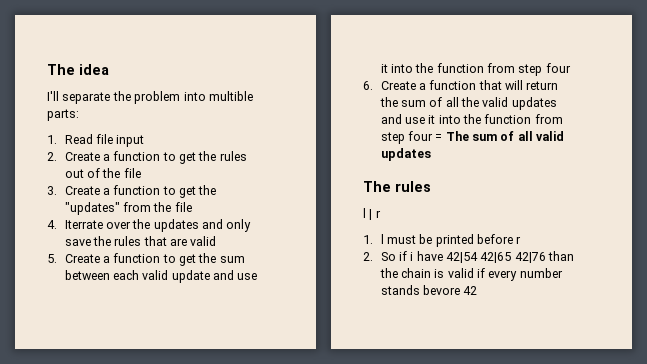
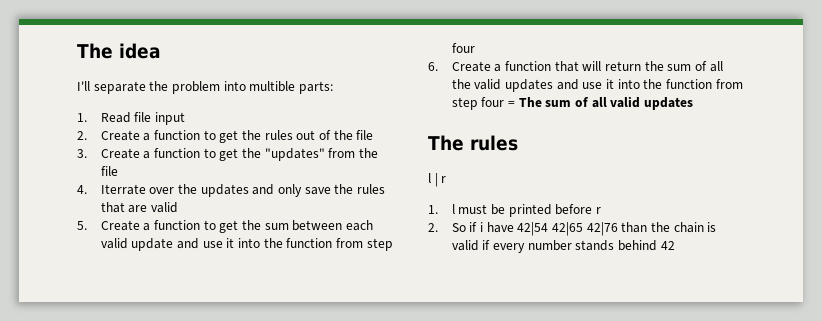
[422,285,460,295] bevore -> [618,240,658,251] behind

